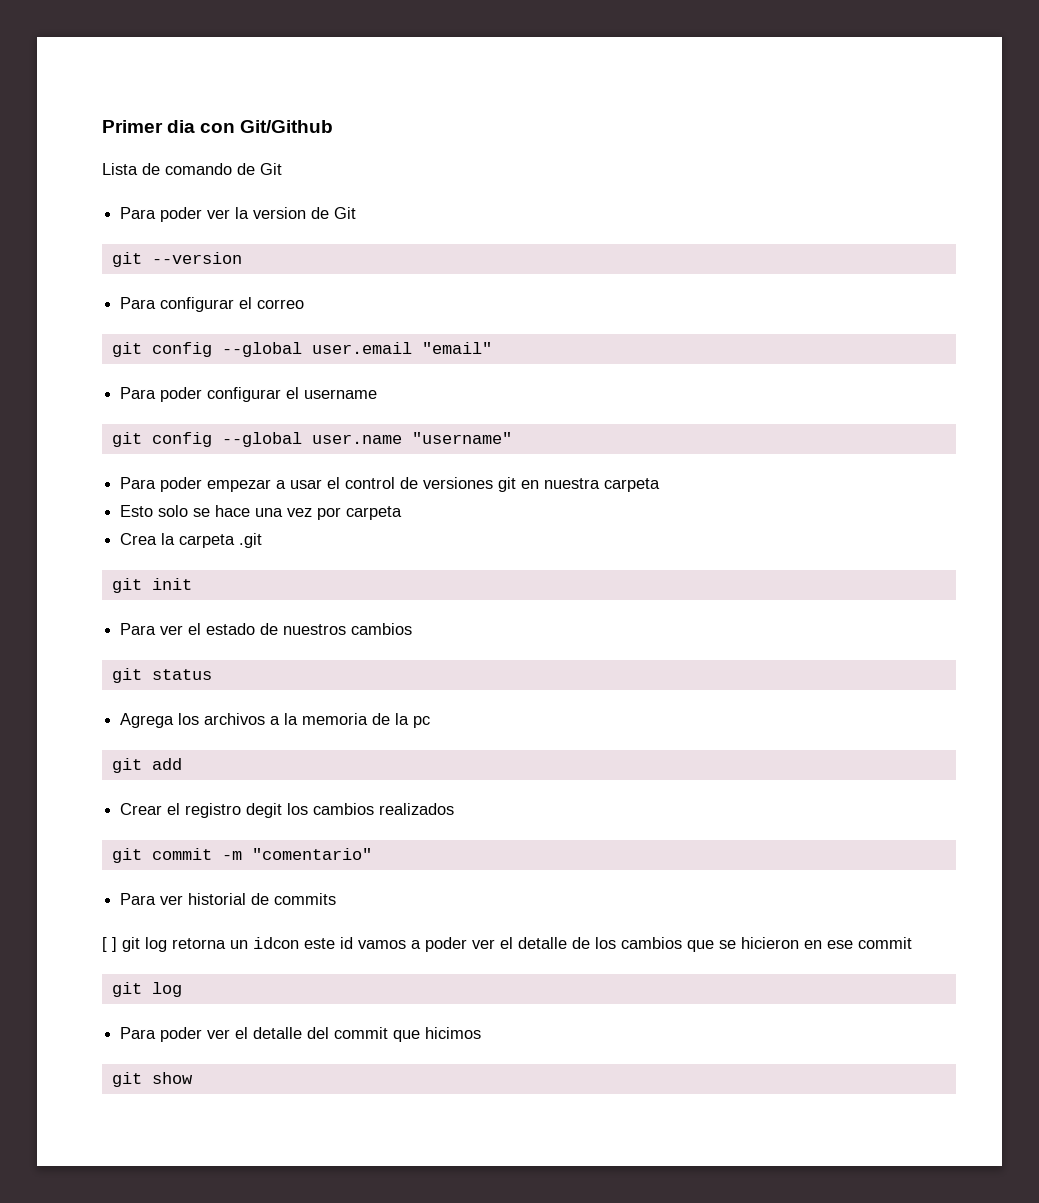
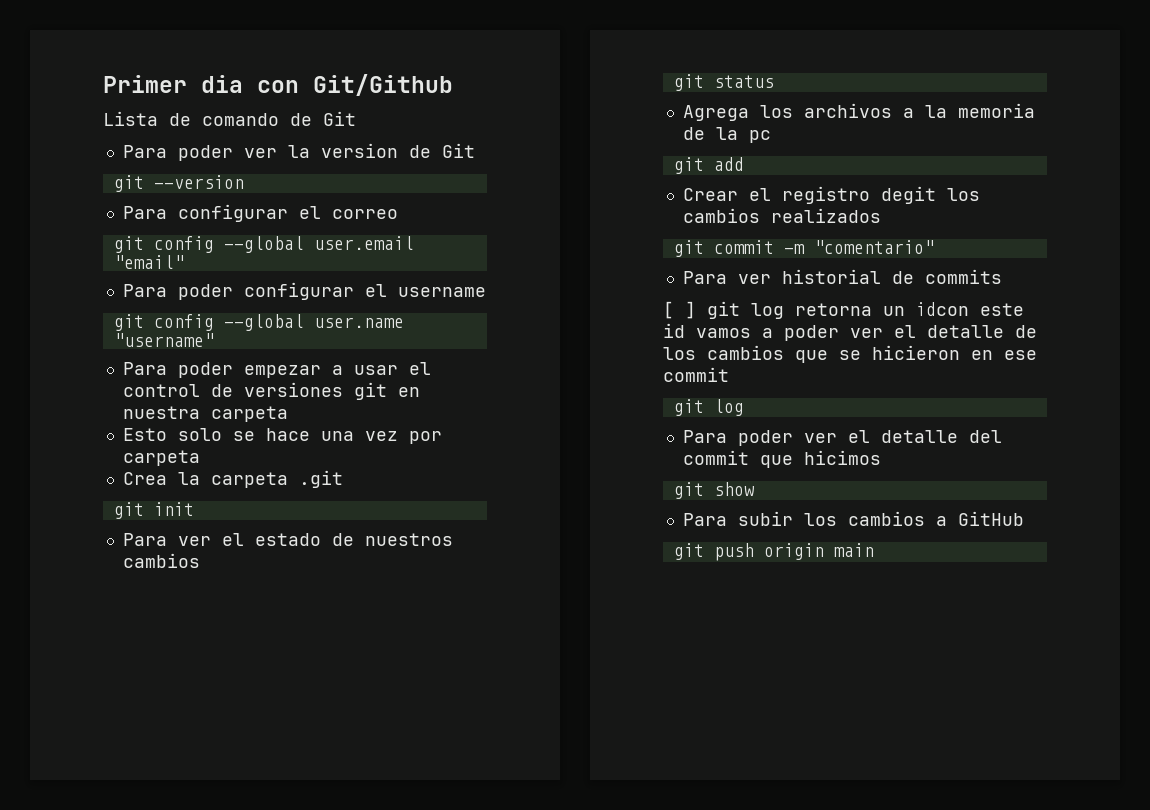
(193, 1078) none -> [682,511,1024,526] [673,543,874,561] // Para subir los cambios a GitHub // git push origin main

